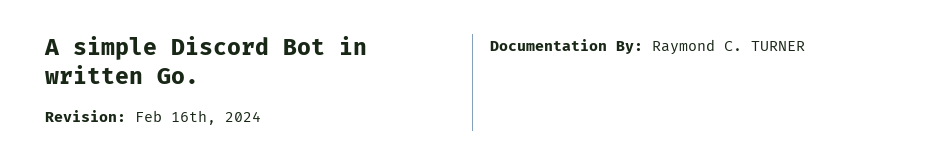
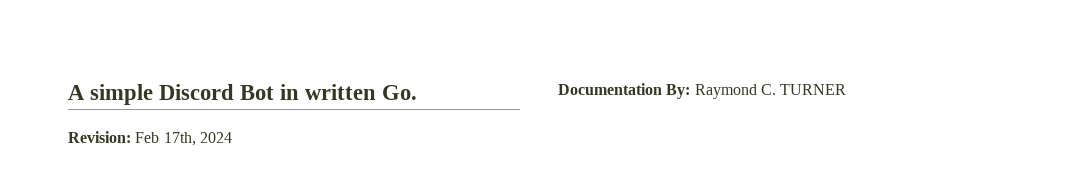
[171,110,216,125] 16th, -> [163,132,196,146] 17th,

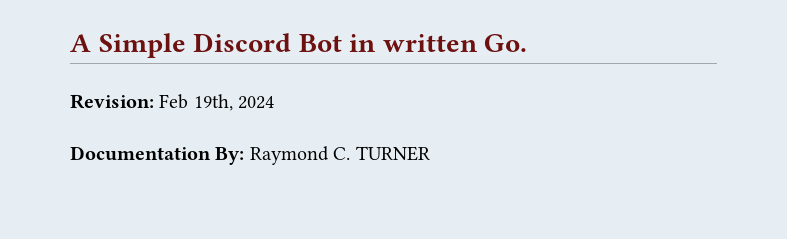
[90,84,154,105] simple -> [98,33,186,58] Simple
[163,132,196,146] 17th, -> [193,94,233,111] 19th,

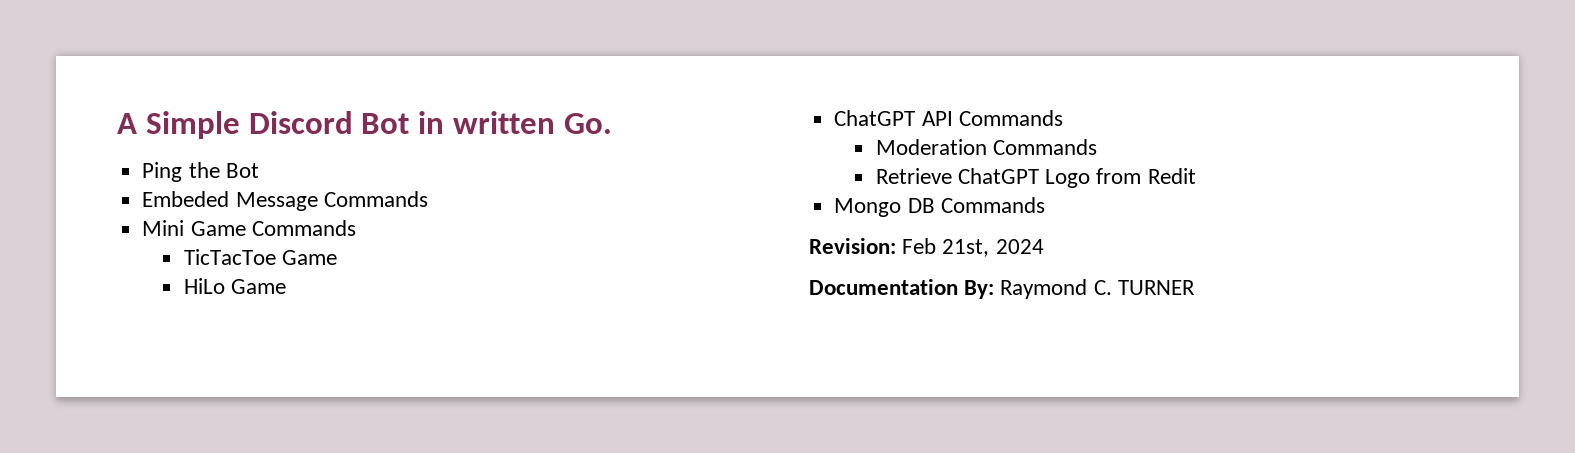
(528, 43) none -> [142,162,259,182] [142,191,428,211] [142,220,356,236] [183,249,338,265] [183,278,287,294] [834,110,1063,126] [875,139,1098,155] [875,168,1196,188] [834,197,1045,217] // Ping the Bot // Embeded Message Commands // Mini Game Commands // TicTacToe Game // HiLo Game // ChatGPT API Commands // Moderation Commands // Retrieve ChatGPT Logo from Redit // Mongo DB Commands
[193,94,233,111] 19th, -> [942,239,990,257] 21st,

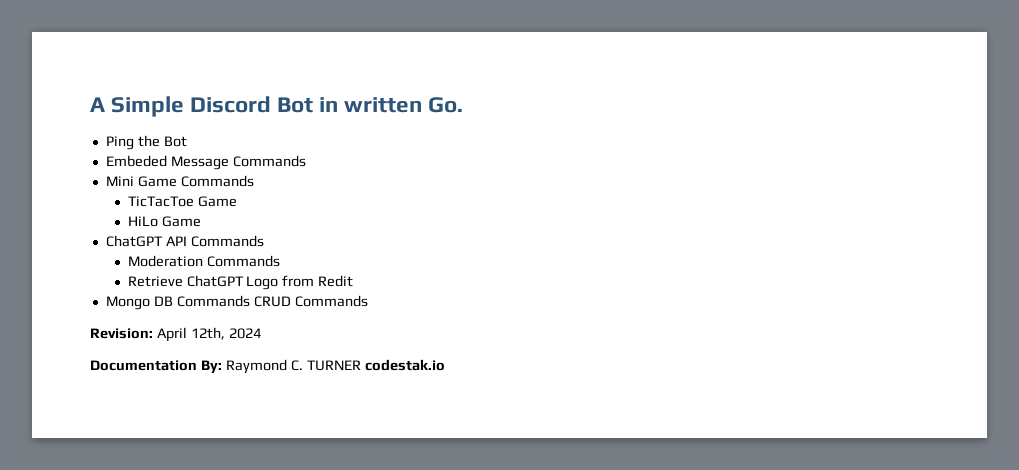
(1045, 205) none -> [253,295,368,307] CRUD Commands
[902,238,990,257] Feb 21st, -> [156,327,225,342] April 12th,
(1195, 287) none -> [364,359,445,371] codestak.io

